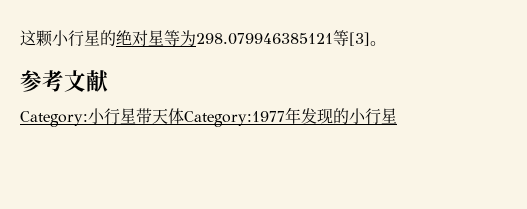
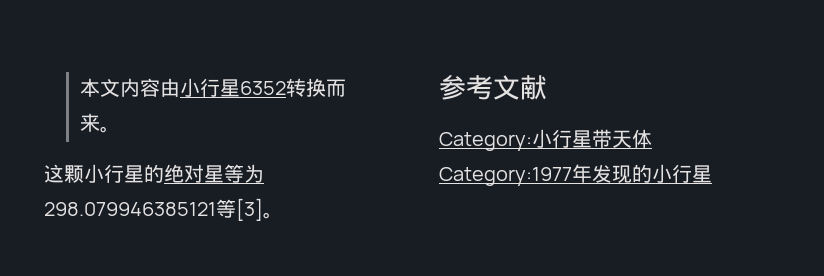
(20, 38) none -> [80,78,347,97] [80,113,121,133] 本文内容由小行星6352转换而来。 //

